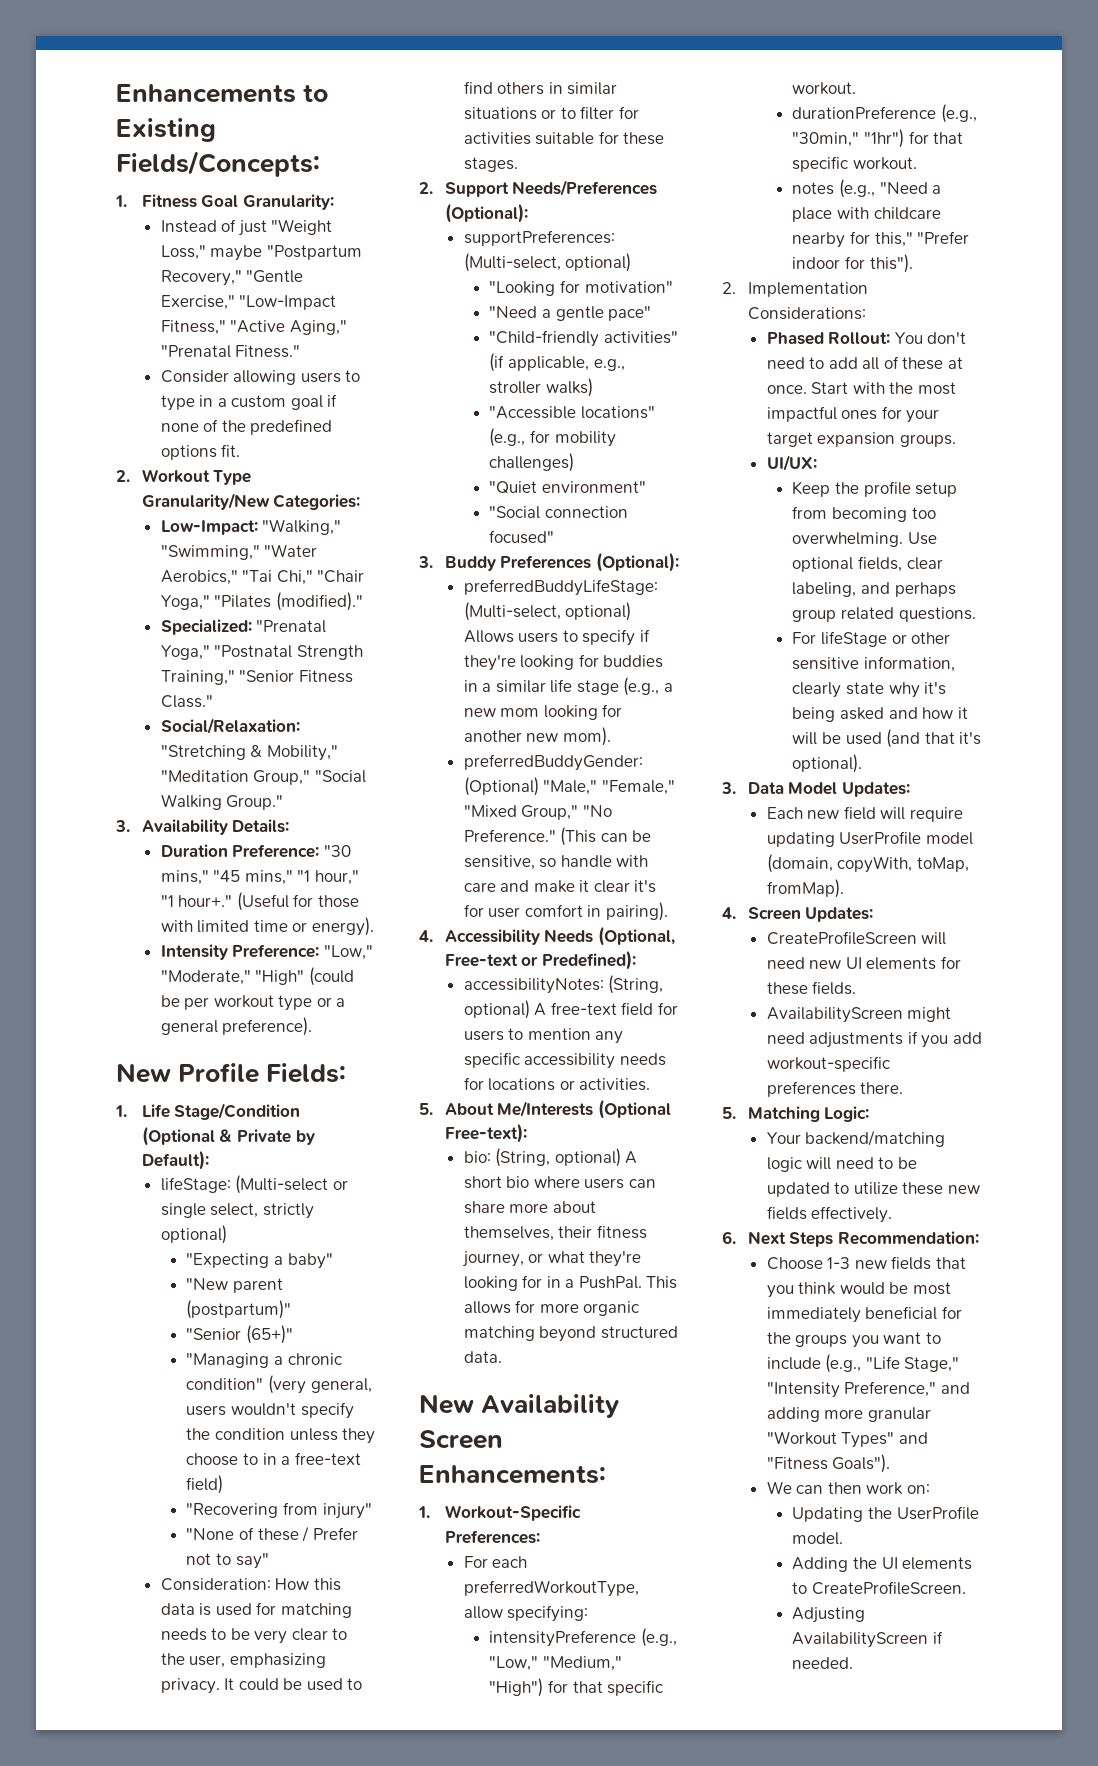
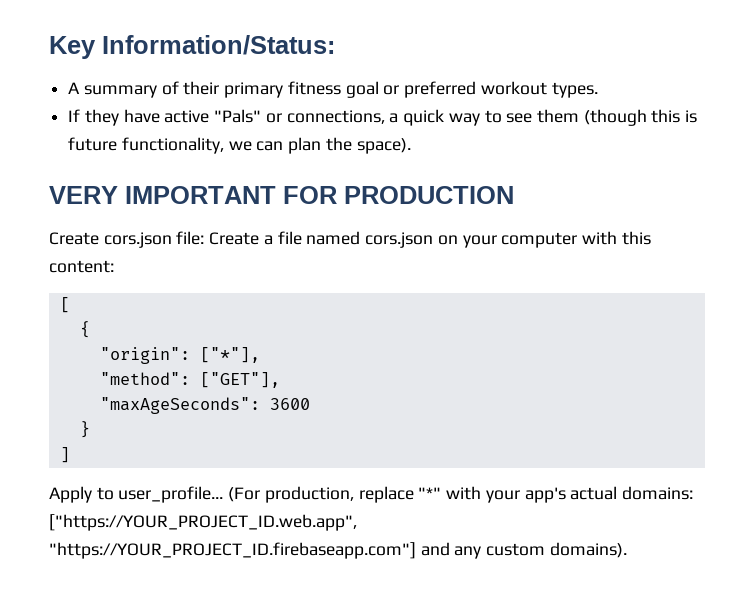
[116,84,329,103] [116,118,216,142] [116,151,320,177] [115,194,334,210] [160,219,333,236] [160,245,362,261] [160,270,304,286] [160,295,337,310] [160,320,347,335] [160,345,301,358] [160,370,361,385] [160,394,338,411] [160,419,333,435] [160,444,241,460] [116,469,252,485] [141,493,361,510] [160,519,342,535] [160,544,318,560] [160,570,365,585] [160,592,363,611] [160,619,327,635] [160,645,363,660] [160,670,353,685] [160,695,213,708] [160,718,300,734] [160,744,338,761] [160,770,366,785] [160,794,284,810] [115,819,290,835] [160,844,351,858] [160,870,359,885] [160,892,359,911] [160,917,374,936] [160,944,373,960] [160,967,354,986] [160,995,346,1011] [160,1017,313,1036] [116,1063,347,1083] [115,1103,301,1120] [141,1126,315,1146] [141,1150,209,1170] [160,1175,348,1194] [160,1203,314,1219] [160,1225,227,1244] [186,1253,333,1269] [186,1278,283,1293] [186,1300,292,1319] [186,1325,293,1344] [186,1353,342,1368] [186,1375,372,1394] [186,1402,354,1419] [186,1428,376,1444] [186,1452,361,1466] [186,1475,224,1494] [186,1502,372,1519] [186,1526,358,1542] [186,1553,269,1569] [160,1578,341,1591] [160,1602,352,1618] [160,1628,348,1644] [160,1653,326,1668] [160,1678,363,1694] [463,81,618,95] [463,106,639,120] [463,131,665,145] [463,157,518,172] [419,180,658,197] [444,203,528,223] [463,230,615,246] [463,253,632,272] [489,280,673,296] [489,306,652,321] [489,330,678,347] [489,353,625,372] [489,378,593,397] [489,406,655,419] [489,428,616,447] [489,453,575,472] [489,481,646,494] [489,506,628,519] [489,530,555,544] [418,552,679,572] [463,579,658,596] [463,602,632,621] [463,629,650,646] [463,654,664,671] [463,677,674,696] [463,704,623,720] [463,727,611,746] [463,754,643,771] [463,777,675,796] [463,805,612,820] [463,827,652,846] [463,855,649,870] [463,880,657,893] [463,902,668,921] [419,926,675,946] [444,950,636,970] [463,975,664,994] [463,1000,678,1019] [463,1028,624,1044] [463,1052,666,1069] [463,1077,651,1091] [419,1099,671,1119] [444,1123,527,1143] [463,1148,638,1167] [463,1176,656,1189] [463,1201,596,1214] [463,1225,647,1241] [461,1251,642,1267] [463,1275,678,1291] [463,1300,640,1316] [463,1326,678,1342] [463,1351,502,1363] [419,1394,620,1418] [419,1430,503,1449] [419,1465,606,1484] [418,1505,581,1521] [444,1530,540,1544] [463,1556,528,1568] [463,1580,639,1597] [463,1605,589,1622] [489,1628,677,1647] [489,1656,622,1671] [489,1678,664,1697] [792,82,857,95] [792,104,977,123] [792,129,964,148] [792,156,917,172] [792,179,942,198] [792,207,941,222] [792,231,970,248] [792,254,913,273] [722,282,868,297] [747,307,866,320] [766,332,967,345] [766,356,964,370] [766,382,956,395] [766,406,940,423] [766,432,956,447] [766,455,817,471] [792,481,958,497] [792,506,936,522] [792,532,937,547] [792,556,943,572] [792,582,956,597] [792,607,976,622] [792,631,951,647] [792,656,955,672] [792,682,947,698] [792,707,968,722] [792,729,982,748] [792,754,863,773] [721,782,910,797] [766,806,963,822] [766,831,973,847] [766,854,969,873] [766,879,844,898] [722,907,874,922] [766,931,947,945] [766,956,961,970] [766,981,857,995] [766,1007,952,1023] [766,1031,982,1048] [766,1056,890,1072] [766,1081,904,1097] [722,1106,870,1122] [766,1130,946,1147] [766,1157,917,1172] [766,1182,980,1197] [766,1206,893,1223] [722,1231,979,1247] [766,1256,966,1270] [766,1282,951,1298] [766,1306,962,1323] [766,1332,941,1348] [766,1354,960,1373] [766,1381,970,1398] [766,1407,931,1422] [766,1431,928,1448] [766,1454,891,1473] [766,1481,930,1495] [792,1506,979,1522] [792,1532,844,1545] [792,1557,973,1572] [792,1581,966,1595] [792,1607,866,1623] [792,1631,943,1648] [792,1657,854,1669] Enhancements to Existing Fields/Concepts: // 1. Fitness Goal Granularity: // Instead of just "Weight Loss," maybe "Postpartum Recovery," "Gentle Exercise," "Low-Impact Fitness," "Active Aging," "Prenatal Fitness." // Consider allowing users to type in a custom goal if none of the predefined options fit. // 2. Workout Type Granularity/New Categories: // Low-Impact: "Walking," "Swimming," "Water Aerobics," "Tai Chi," "Chair Yoga," "Pilates (modified)." // Specialized: "Prenatal Yoga," "Postnatal Strength Training," "Senior Fitness Class." // Social/Relaxation: "Stretching & Mobility," "Meditation Group," "Social Walking Group." // 3. Availability Details: // Duration Preference: "30 mins," "45 mins," "1 hour," "1 hour+." (Useful for those with limited time or energy). // Intensity Preference: "Low," "Moderate," "High" (could be per workout type or a general preference). // New Profile Fields: // 1. Life Stage/Condition (Optional & Private by Default): // lifeStage: (Multi-select or single select, strictly optional) // "Expecting a baby" // "New parent (postpartum)" // "Senior (65+)" // "Managing a chronic condition" (very general, users wouldn't specify the condition unless they choose to in a free-text field) // "Recovering from injury" // "None of these / Prefer not to say" // Consideration: How this data is used for matching needs to be very clear to the user, emphasizing privacy. It could be used to find others in similar situations or to filter for activities suitable for these stages. // 2. Support Needs/Preferences (Optional): // supportPreferences: (Multi-select, optional) // "Looking for motivation" // "Need a gentle pace" // "Child-friendly activities" (if applicable, e.g., stroller walks) // "Accessible locations" (e.g., for mobility challenges) // "Quiet environment" // "Social connection focused" // 3. Buddy Preferences (Optional): // preferredBuddyLifeStage: (Multi-select, optional) Allows users to specify if they're looking for buddies in a similar life stage (e.g., a new mom looking for another new mom). // preferredBuddyGender: (Optional) "Male," "Female," "Mixed Group," "No Preference." (This can be sensitive, so handle with care and make it clear it's for user comfort in pairing). // 4. Accessibility Needs (Optional, Free-text or Predefined): // accessibilityNotes: (String, optional) A free-text field for users to mention any specific accessibility needs for locations or activities. // 5. About Me/Interests (Optional Free-text): // bio: (String, optional) A short bio where users can share more about themselves, their fitness journey, or what they're looking for in a PushPal. This allows for more organic matching beyond structured data. // New Availability Screen Enhancements: // 1. Workout-Specific Preferences: // For each preferredWorkoutType, allow specifying: // intensityPreference (e.g., "Low," "Medium," "High") for that specific workout. // durationPreference (e.g., "30min," "1hr") for that specific workout. // notes (e.g., "Need a place with childcare nearby for this," "Prefer indoor for this"). // 2. Implementation Considerations: // Phased Rollout: You don't need to add all of these at once. Start with the most impactful ones for your target expansion groups. // UI/UX: // Keep the profile setup from becoming too overwhelming. Use optional fields, clear labeling, and perhaps group related questions. // For lifeStage or other sensitive information, clearly state why it's being asked and how it will be used (and that it's optional). // 3. Data Model Updates: // Each new field will require updating UserProfile model (domain, copyWith, toMap, fromMap). // 4. Screen Updates: // CreateProfileScreen will need new UI elements for these fields. // AvailabilityScreen might need adjustments if you add workout-specific preferences there. // 5. Matching Logic: // Your backend/matching logic will need to be updated to utilize these new fields effectively. // 6. Next Steps Recommendation: // Choose 1-3 new fields that you think would be most immediately beneficial for the groups you want to include (e.g., "Life Stage," "Intensity Preference," and adding more granular "Workout Types" and "Fitness Goals"). // We can then work on: // Updating the UserProfile model. // Adding the UI elements to CreateProfileScreen. // Adjusting AvailabilityScreen if needed. -> [49,35,335,59] [68,81,598,98] [68,109,698,126] [68,137,411,154] [49,186,514,204] [49,231,651,248] [49,260,114,273] [59,297,70,313] [79,321,90,338] [99,347,260,364] [99,372,280,388] [99,397,310,414] [79,421,90,438] [59,447,70,463] [49,486,693,503] [49,514,357,531] [49,542,627,559] Key Information/Status: // A summary of their primary fitness goal or preferred workout types. // If they have active "Pals" or connections, a quick way to see them (though this is future functionality, we can plan the space). // VERY IMPORTANT FOR PRODUCTION // Create cors.json file: Create a file named cors.json on your computer with this content: // [ // { // "origin": ["*"], // "method": ["GET"], // "maxAgeSeconds": 3600 // } // ] // Apply to user_profile... (For production, replace "*" with your app's actual domains: ["https://YOUR_PROJECT_ID.web.app", "https://YOUR_PROJECT_ID.firebaseapp.com"] and any custom domains).

